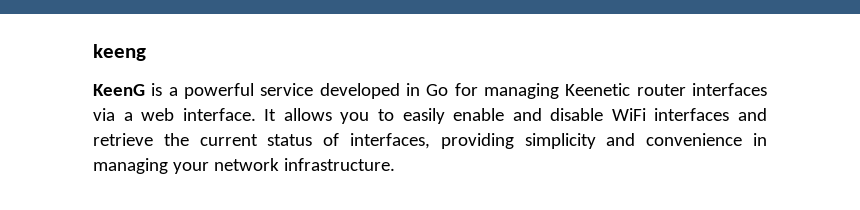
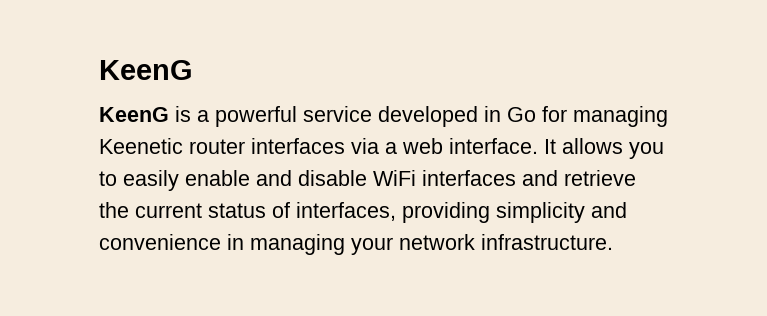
[93,44,146,61] keeng -> [99,60,193,80] KeenG

